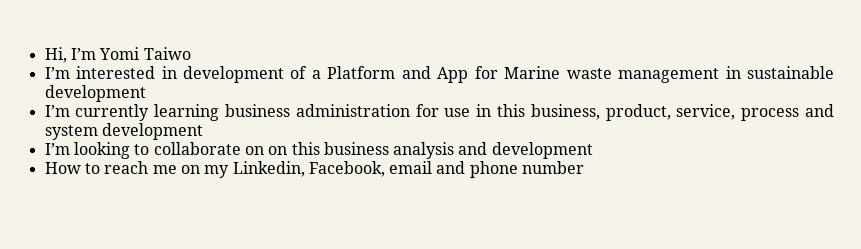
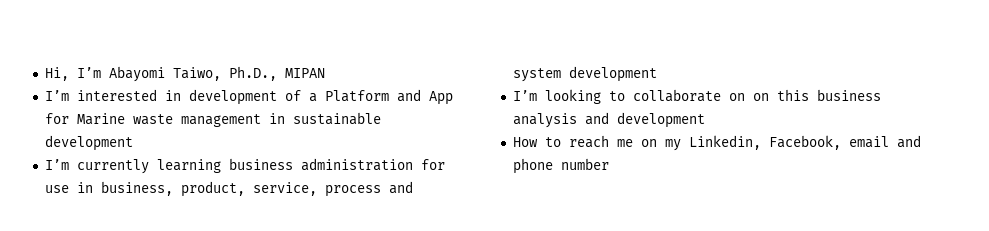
[99,47,191,60] Yomi Taiwo -> [108,66,325,82] Abayomi Taiwo, Ph.D., MIPAN
[497,104,525,117] this -> (93, 187) none

